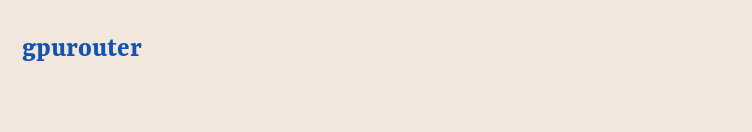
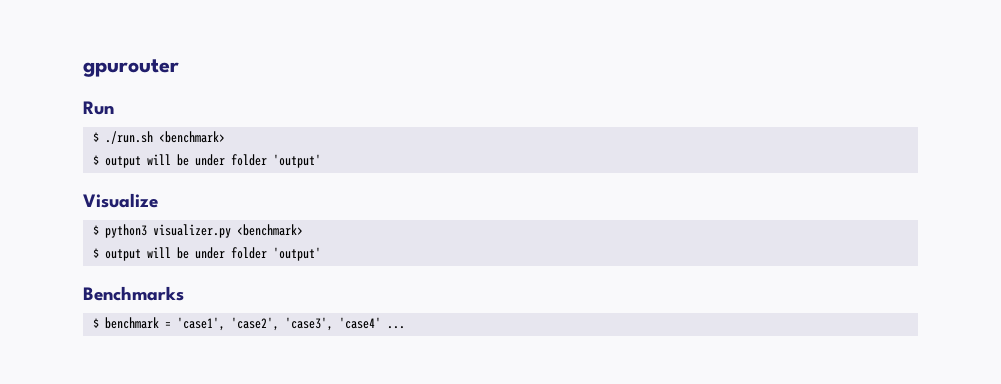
(142, 50) none -> [83,101,114,115] [92,131,225,144] [92,154,321,168] [83,193,158,208] [92,224,303,238] [92,247,321,261] [83,286,184,301] [92,317,405,331] // Run // $ ./run.sh <benchmark> // $ output will be under folder 'output' // Visualize // $ python3 visualizer.py <benchmark> // $ output will be under folder 'output' // Benchmarks // $ benchmark = 'case1', 'case2', 'case3', 'case4' ...

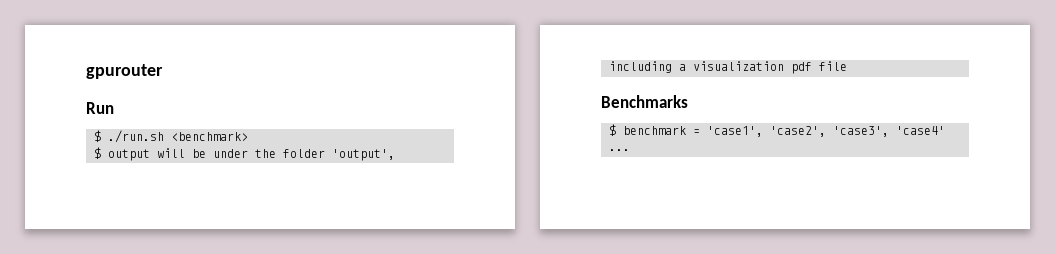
[230,154,321,168] [83,193,158,208] [92,224,303,238] [92,247,321,261] folder 'output' // Visualize // $ python3 visualizer.py <benchmark> // $ output will be under folder 'output' -> [255,149,396,161] [609,61,848,74] the folder 'output', including a visualization pdf file

